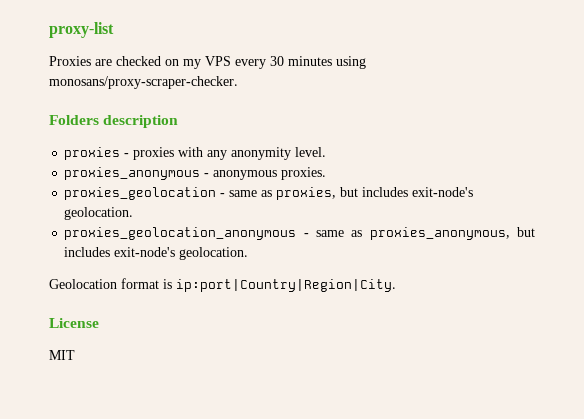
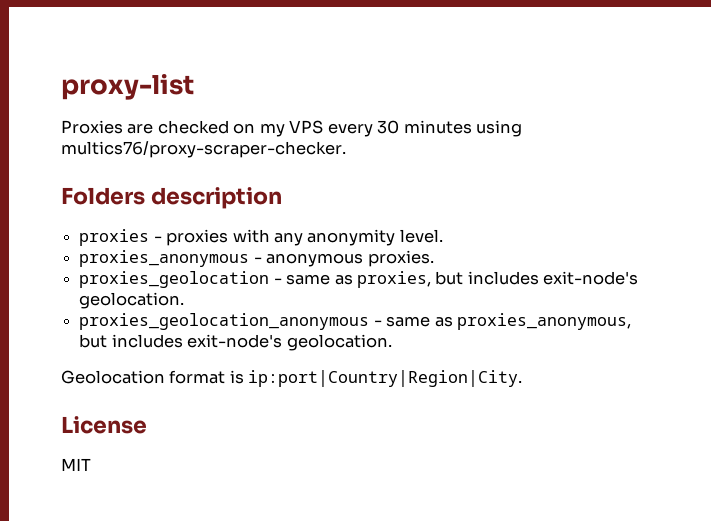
[49,76,238,89] monosans/proxy-scraper-checker. -> [61,141,346,158] multics76/proxy-scraper-checker.

